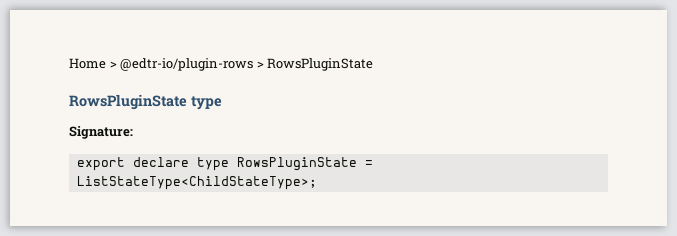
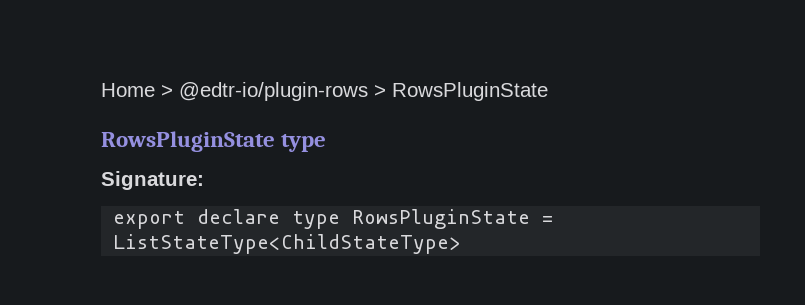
[76,176,317,190] ListStateType<ChildStateType>; -> [113,234,462,254] ListStateType<ChildStateType>

